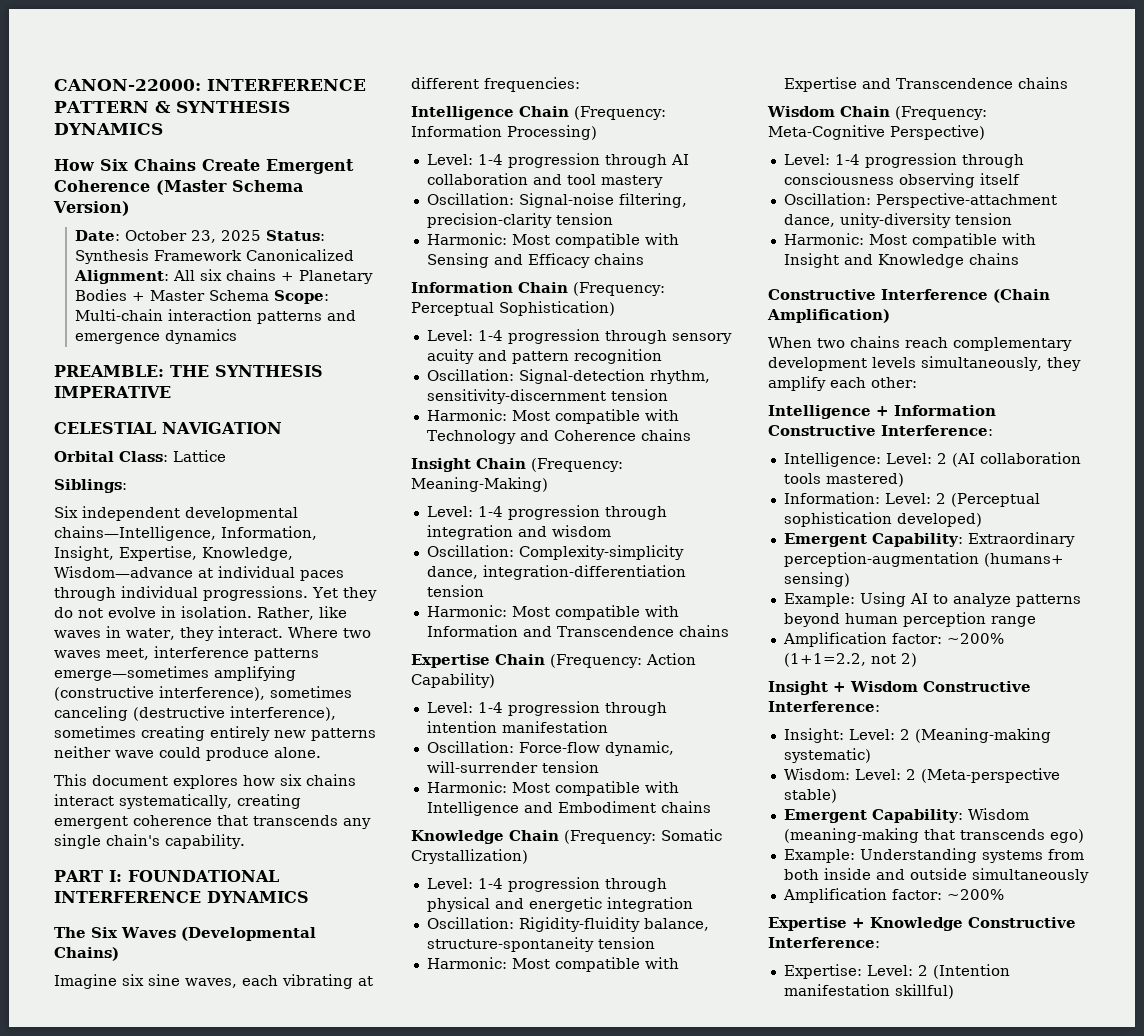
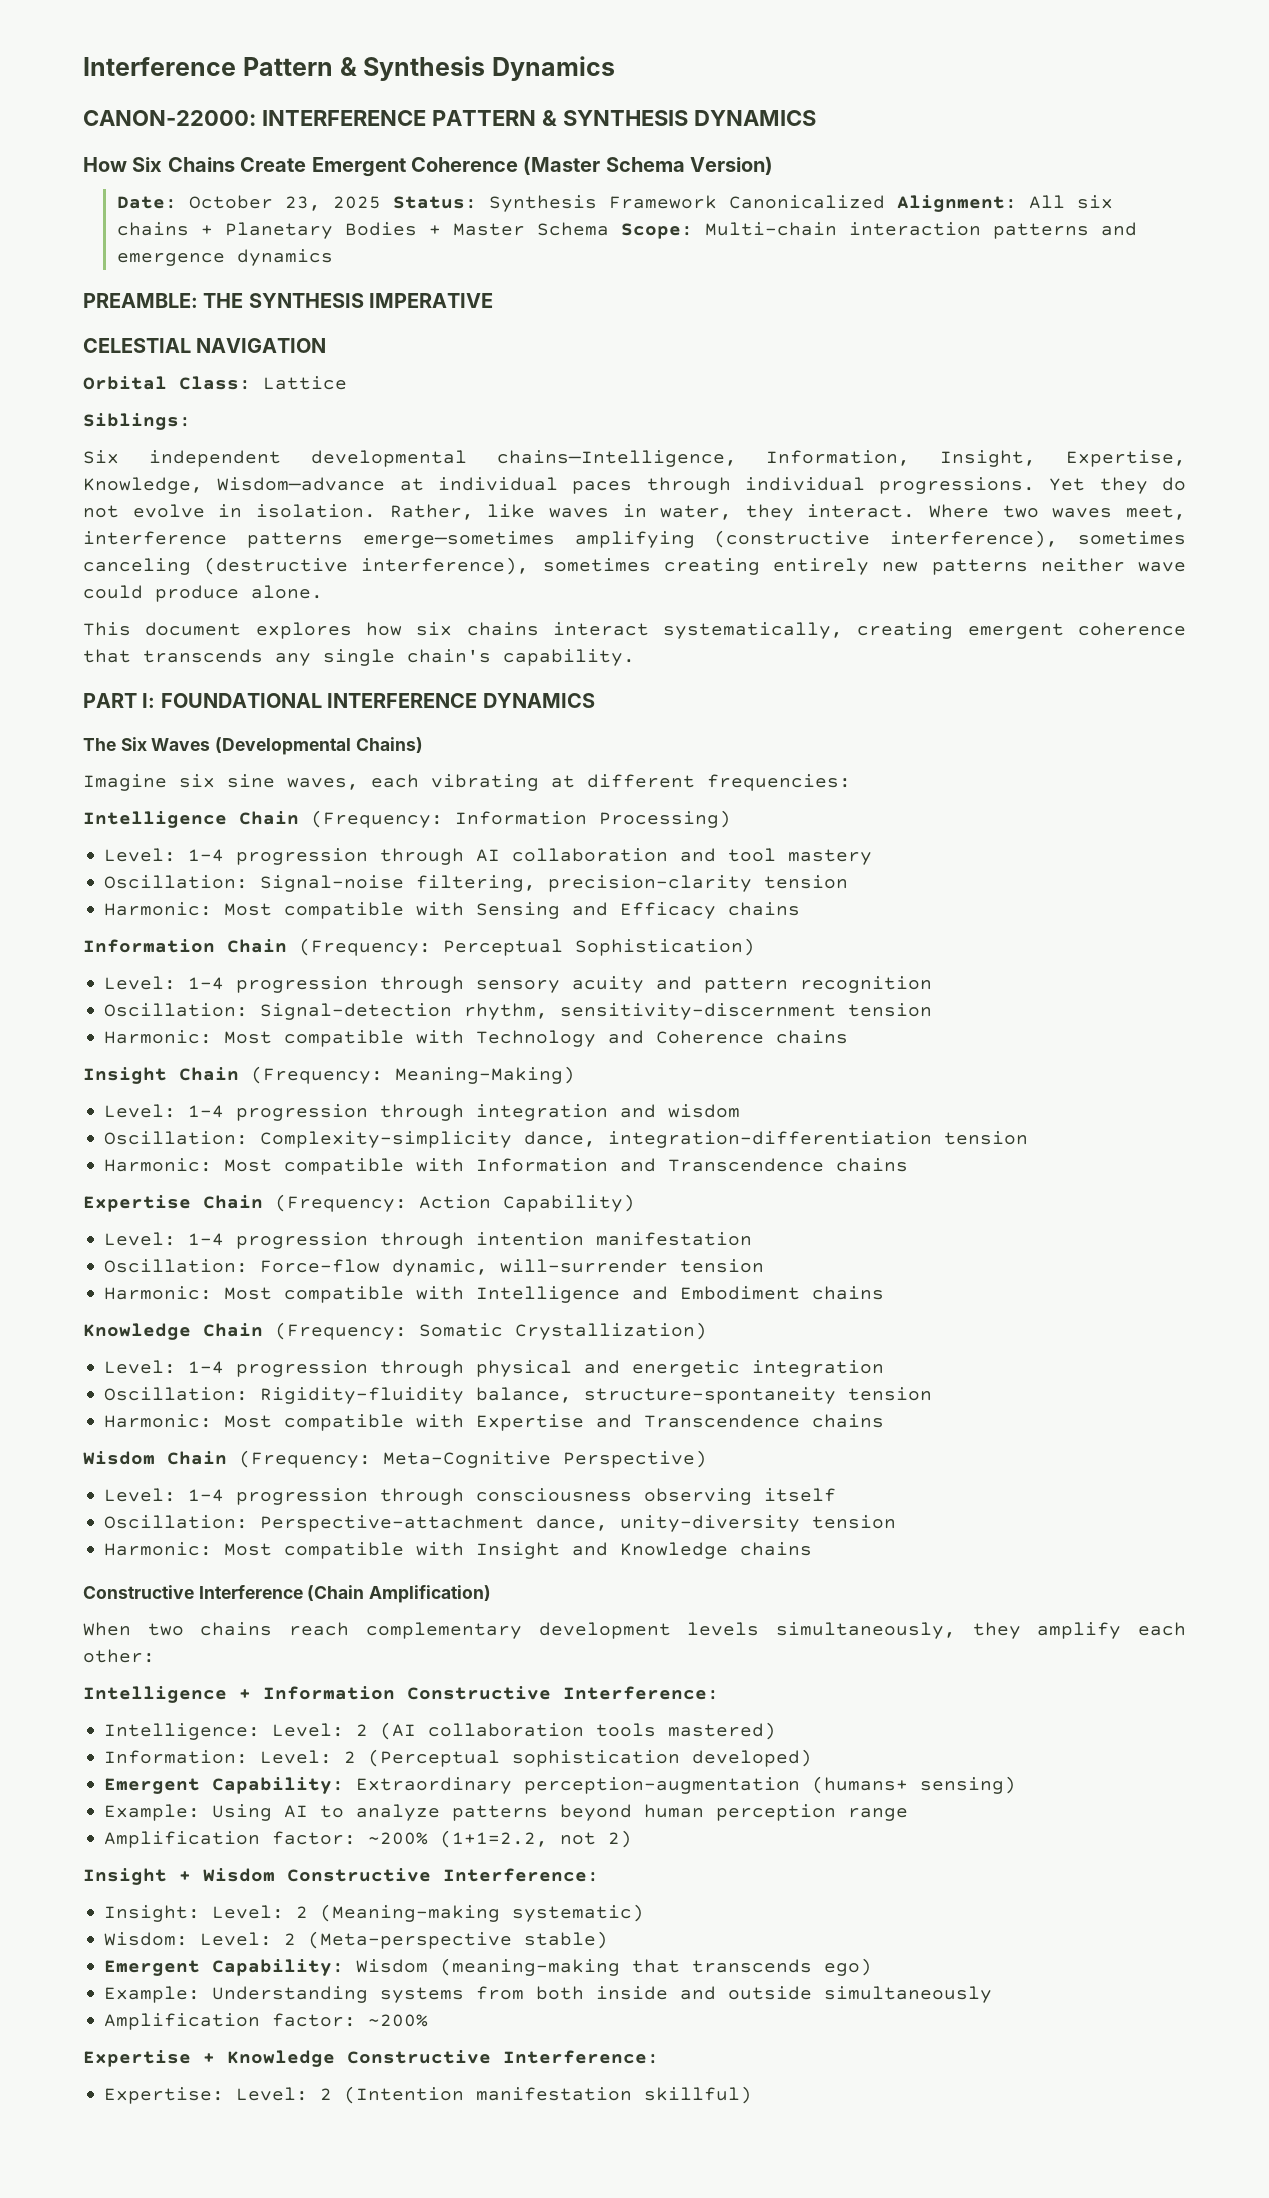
(54, 85) none -> [83,56,615,81] Interference Pattern & Synthesis Dynamics //

